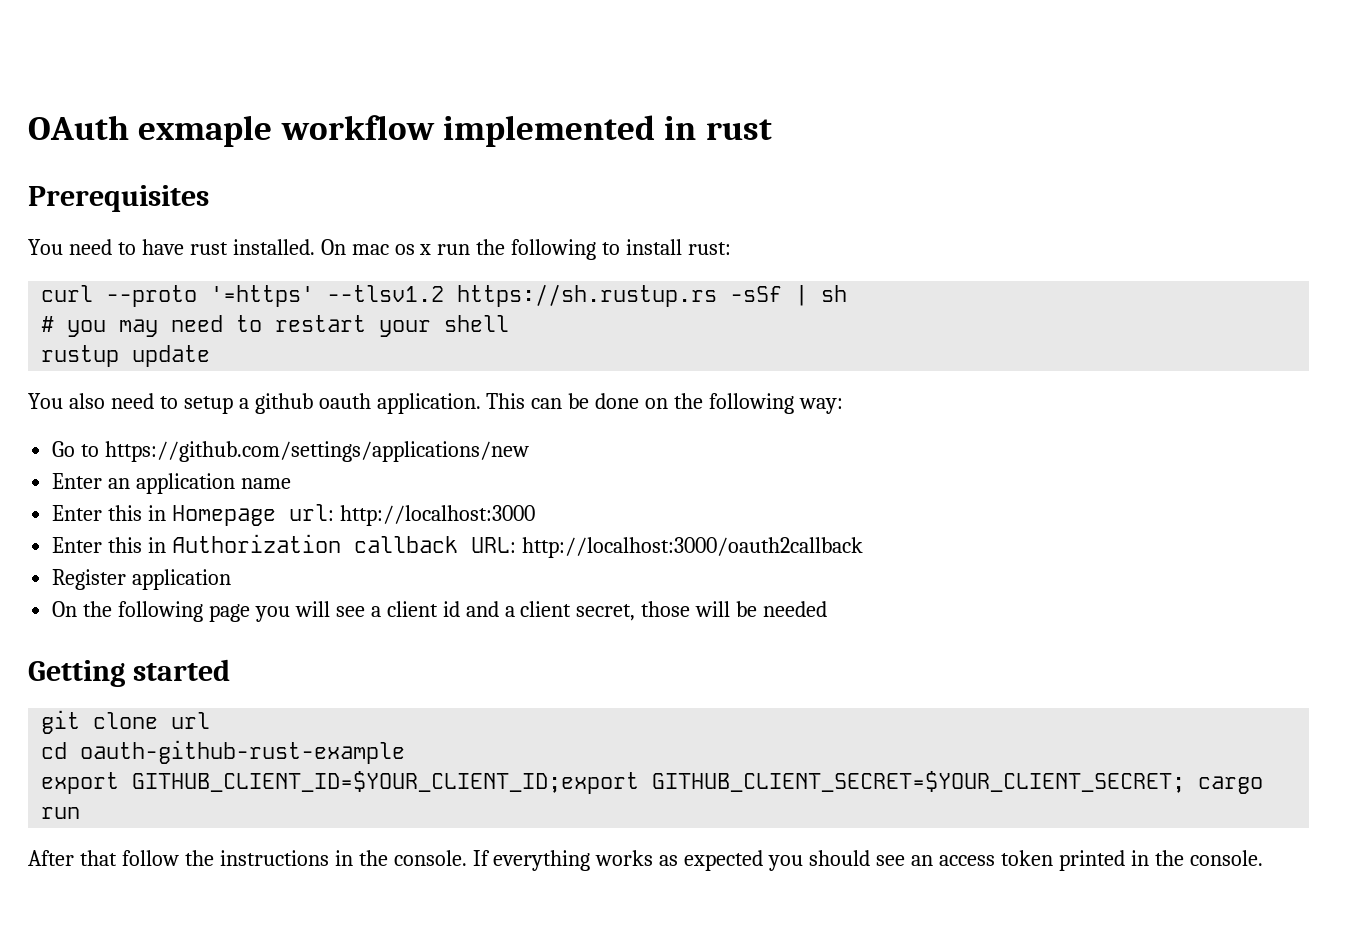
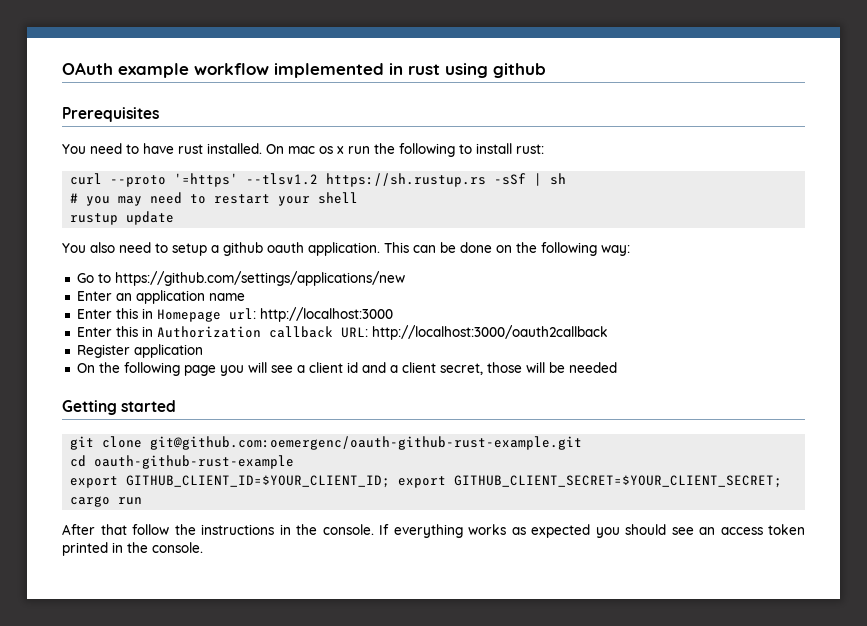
[138,115,273,147] exmaple -> [118,63,189,78] example
(772, 129) none -> [445,63,546,78] using github
[171,712,211,729] url -> [150,436,583,450] git@github.com:oemergenc/oauth-github-rust-example.git
[132,771,640,794] GITHUB_CLIENT_ID=$YOUR_CLIENT_ID;export -> [126,475,447,488] GITHUB_CLIENT_ID=$YOUR_CLIENT_ID; export

